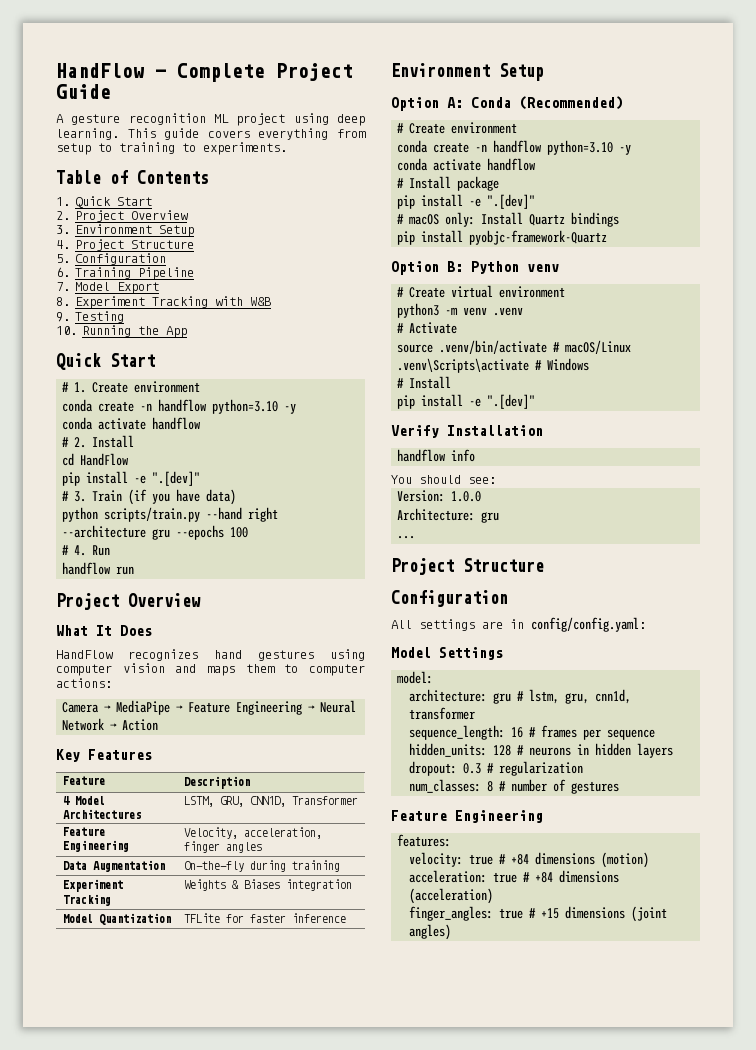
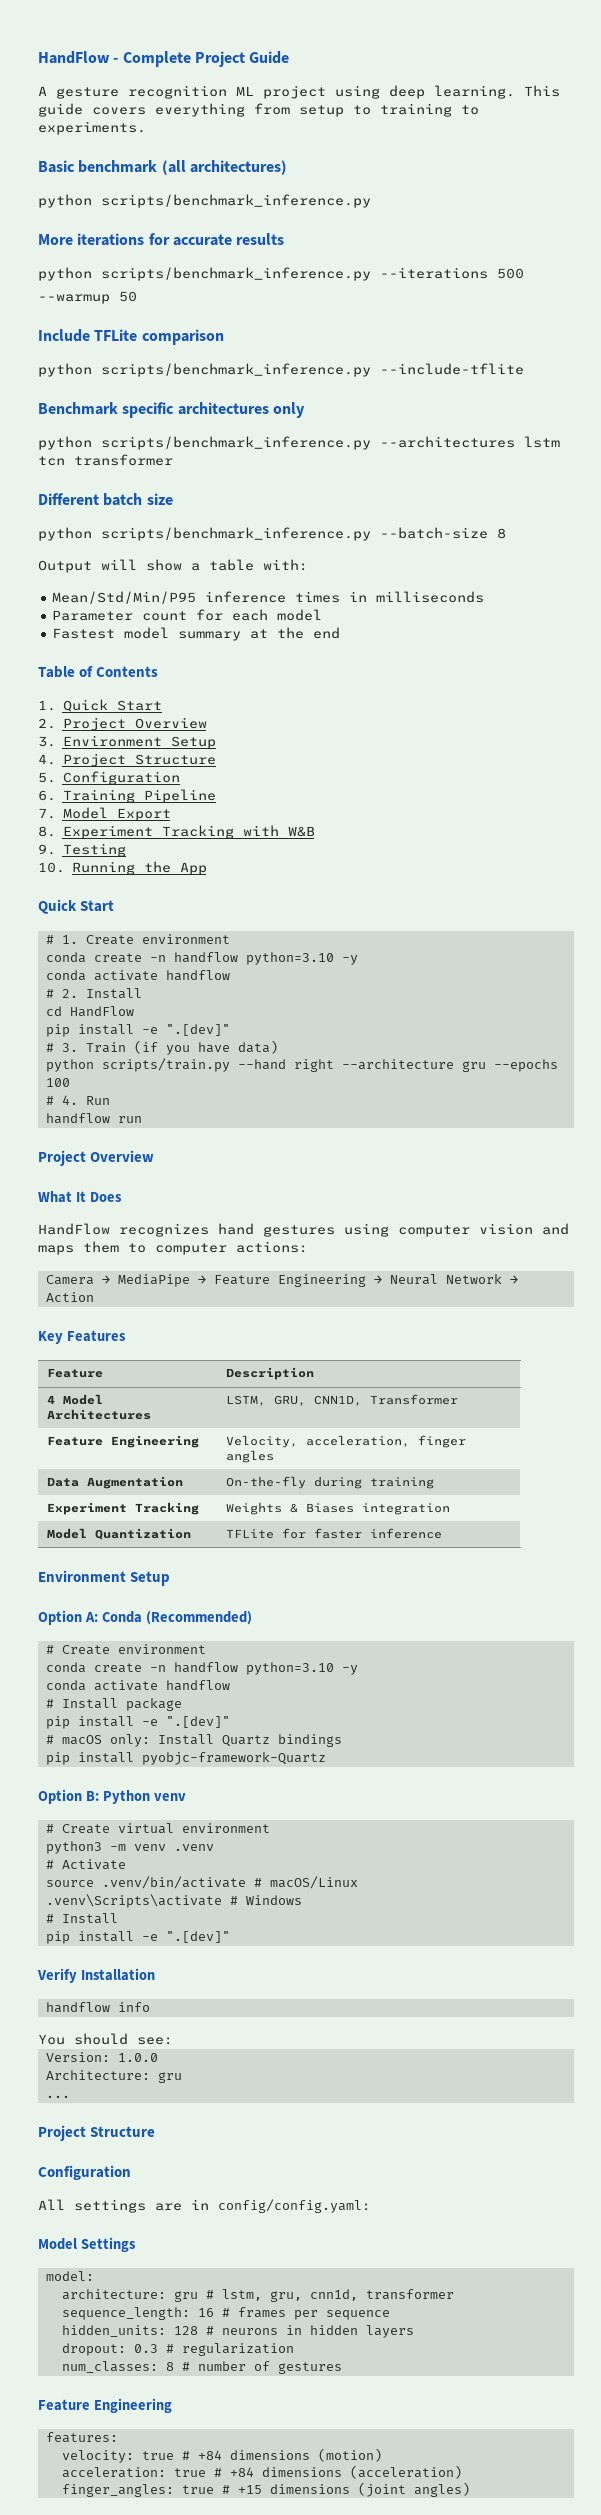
(287, 148) none -> [38,160,287,175] [38,194,371,208] [38,233,285,246] [38,267,524,281] [38,291,137,304] [38,329,224,345] [38,363,524,377] [38,402,305,418] [38,436,560,450] [38,454,173,466] [38,493,173,506] [38,527,506,541] [38,559,308,573] [52,591,485,604] [52,609,323,621] [52,627,341,641] // Basic benchmark (all architectures) // python scripts/benchmark_inference.py // More iterations for accurate results // python scripts/benchmark_inference.py --iterations 500 // --warmup 50 // Include TFLite comparison // python scripts/benchmark_inference.py --include-tflite // Benchmark specific architectures only // python scripts/benchmark_inference.py --architectures lstm tcn transformer // Different batch size // python scripts/benchmark_inference.py --batch-size 8 // Output will show a table with: // Mean/Std/Min/P95 inference times in milliseconds // Parameter count for each model // Fastest model summary at the end

